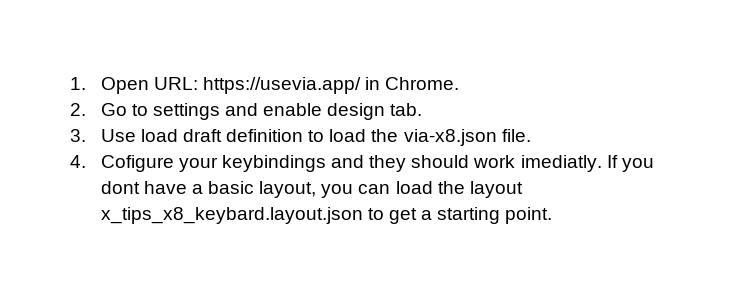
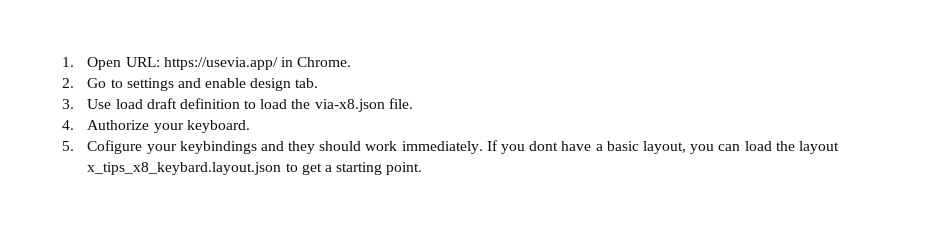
(86, 161) none -> [87,120,250,133] [62,141,74,151] Authorize your keyboard. // 5.
[520,155,602,172] imediatly. -> [401,141,483,154] immediately.

